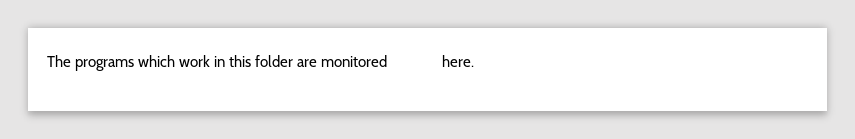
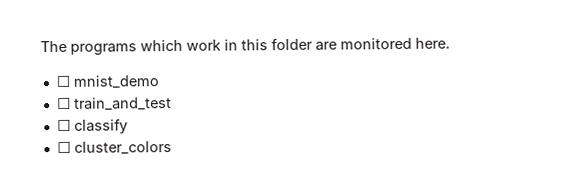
(474, 61) none -> [55,75,159,89] [56,96,172,111] [56,118,128,134] [56,140,172,155] // ☐ mnist_demo // ☐ train_and_test // ☐ classify // ☐ cluster_colors

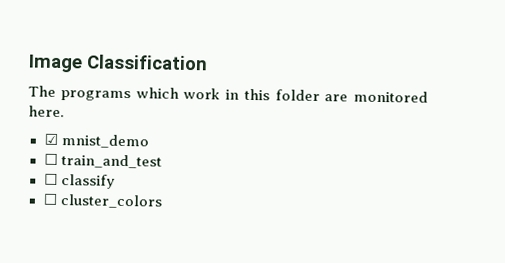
(40, 46) none -> [28,54,208,73] Image Classification //
[55,75,70,88] ☐ -> [43,133,58,145] ☑

